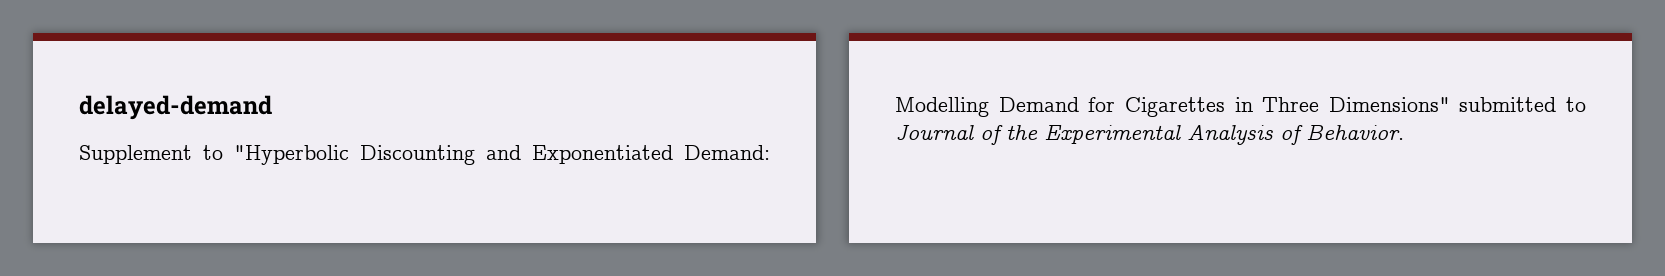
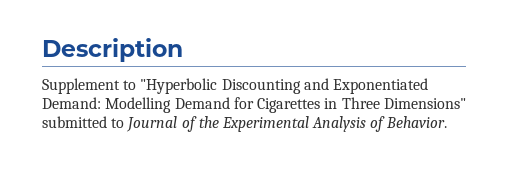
[79,95,272,120] delayed-demand -> [42,38,183,62] Description

